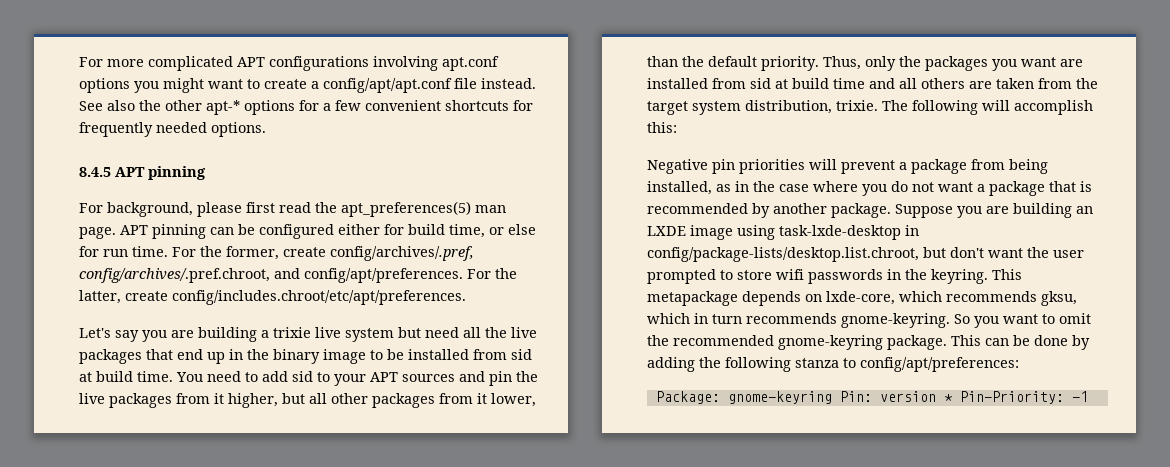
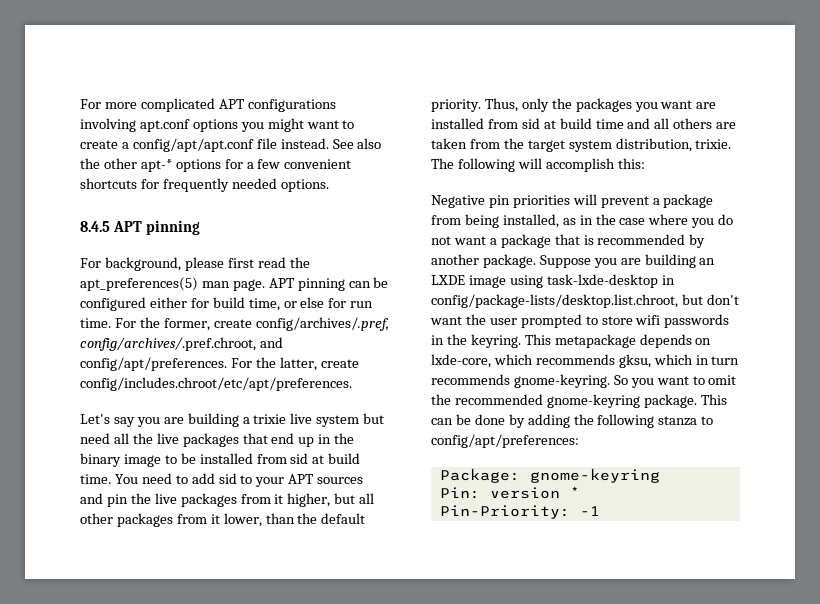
(832, 397) none -> (660, 475) //
(953, 398) none -> (580, 492) //

